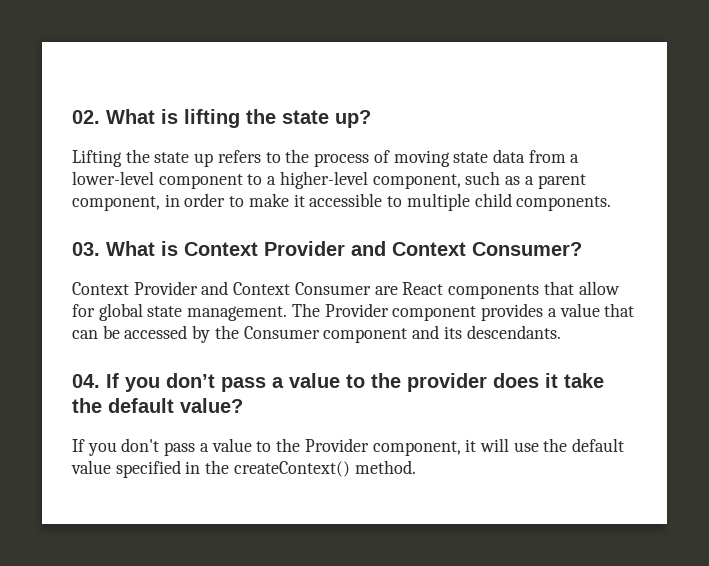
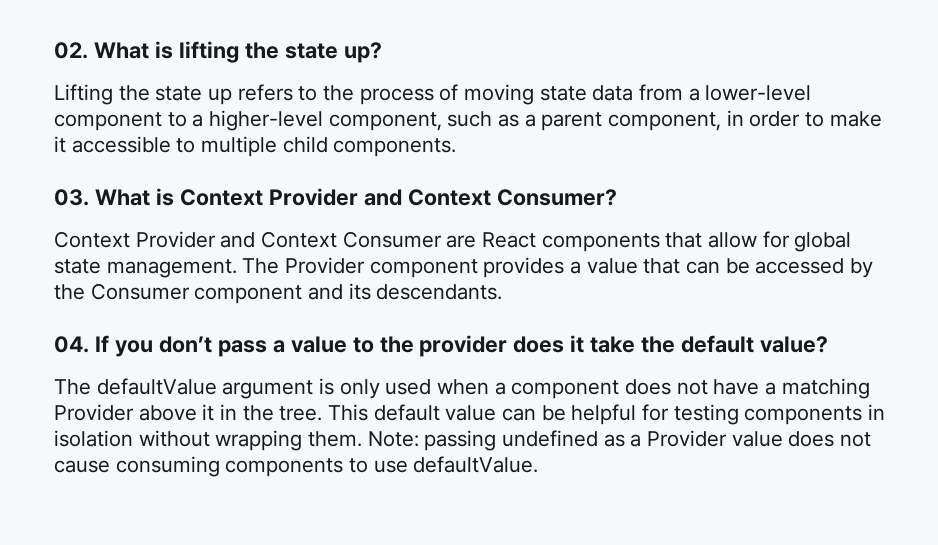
[72,438,625,456] [71,460,416,478] If you don't pass a value to the Provider component, it will use the default value specified in the createContext() method. -> [54,378,870,399] [54,404,886,425] [54,430,872,451] [54,456,539,477] The defaultValue argument is only used when a component does not have a matching Provider above it in the tree. This default value can be helpful for testing components in isolation without wrapping them. Note: passing undefined as a Provider value does not cause consuming components to use defaultValue.

